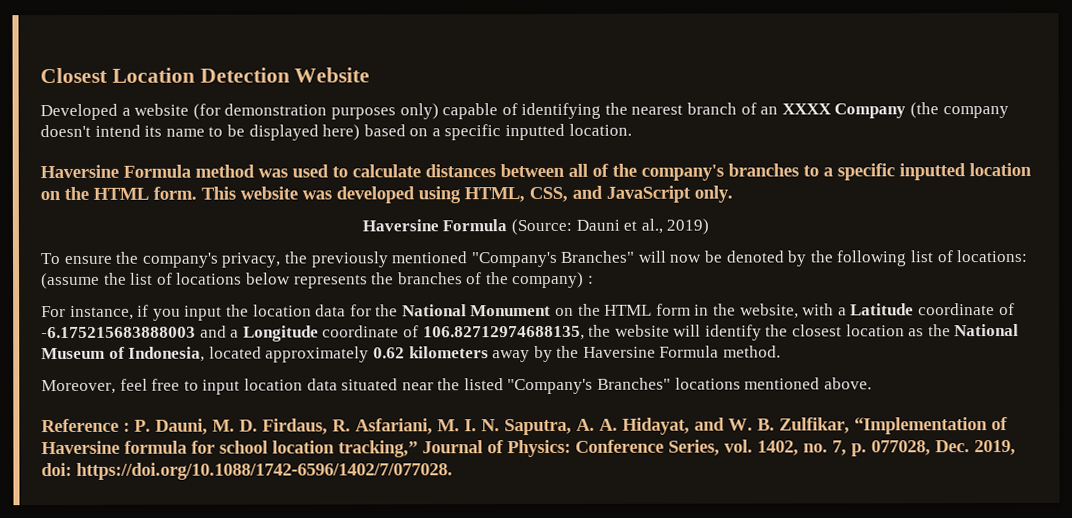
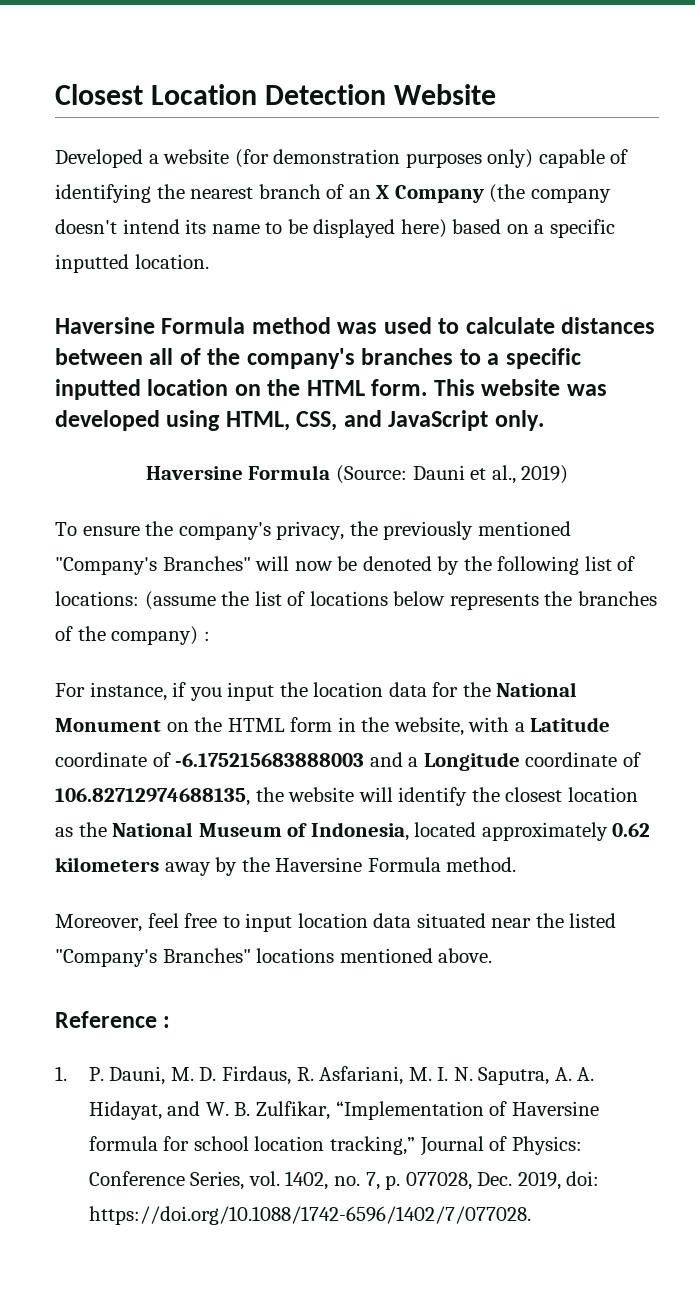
[781,103,832,115] XXXX -> [376,185,390,199] X
(130, 427) none -> [55,1066,67,1081] // 1.

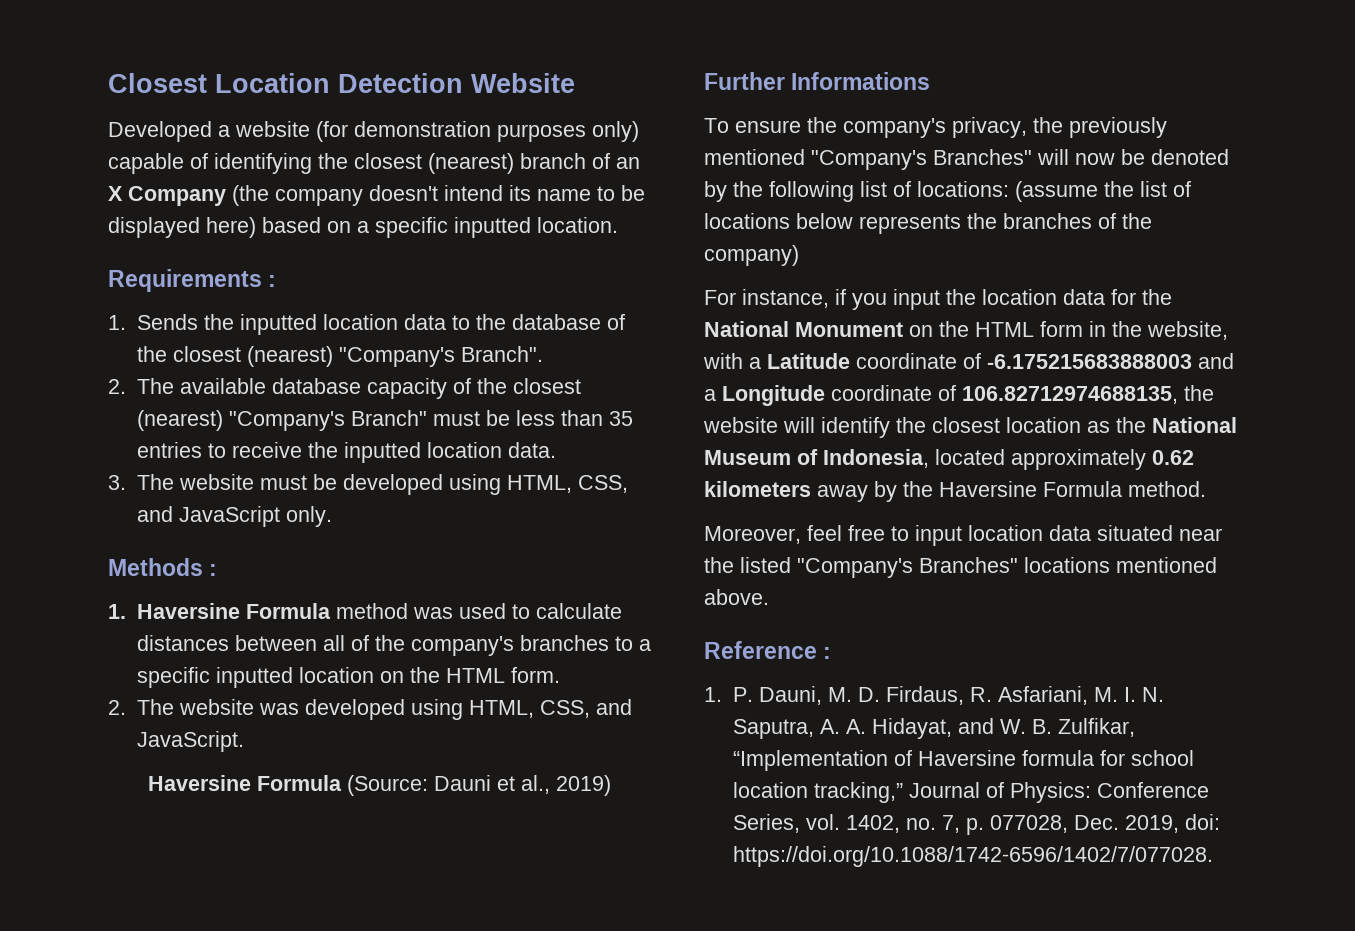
[190,187,254,199] nearest -> [354,153,514,174] closest (nearest)
(209, 261) none -> [108,269,277,292] [108,314,625,335] [136,346,543,367] [108,378,581,399] [136,410,633,431] [136,442,556,463] [108,474,628,495] [136,506,332,527] [108,558,218,576] [108,604,126,619] Requirements : // 1. Sends the inputted location data to the database of the closest (nearest) "Company's Branch". // 2. The available database capacity of the closest (nearest) "Company's Branch" must be less than 35 entries to receive the inputted location data. // 3. The website must be developed using HTML, CSS, and JavaScript only. // Methods : // 1.
[433,379,475,396] This -> [108,699,174,715] // 2. The
[388,410,544,431] JavaScript only. -> [136,731,244,752] JavaScript.
(569, 474) none -> [704,72,931,90] // Further Informations
[203,631,210,641] : -> (799, 255) none

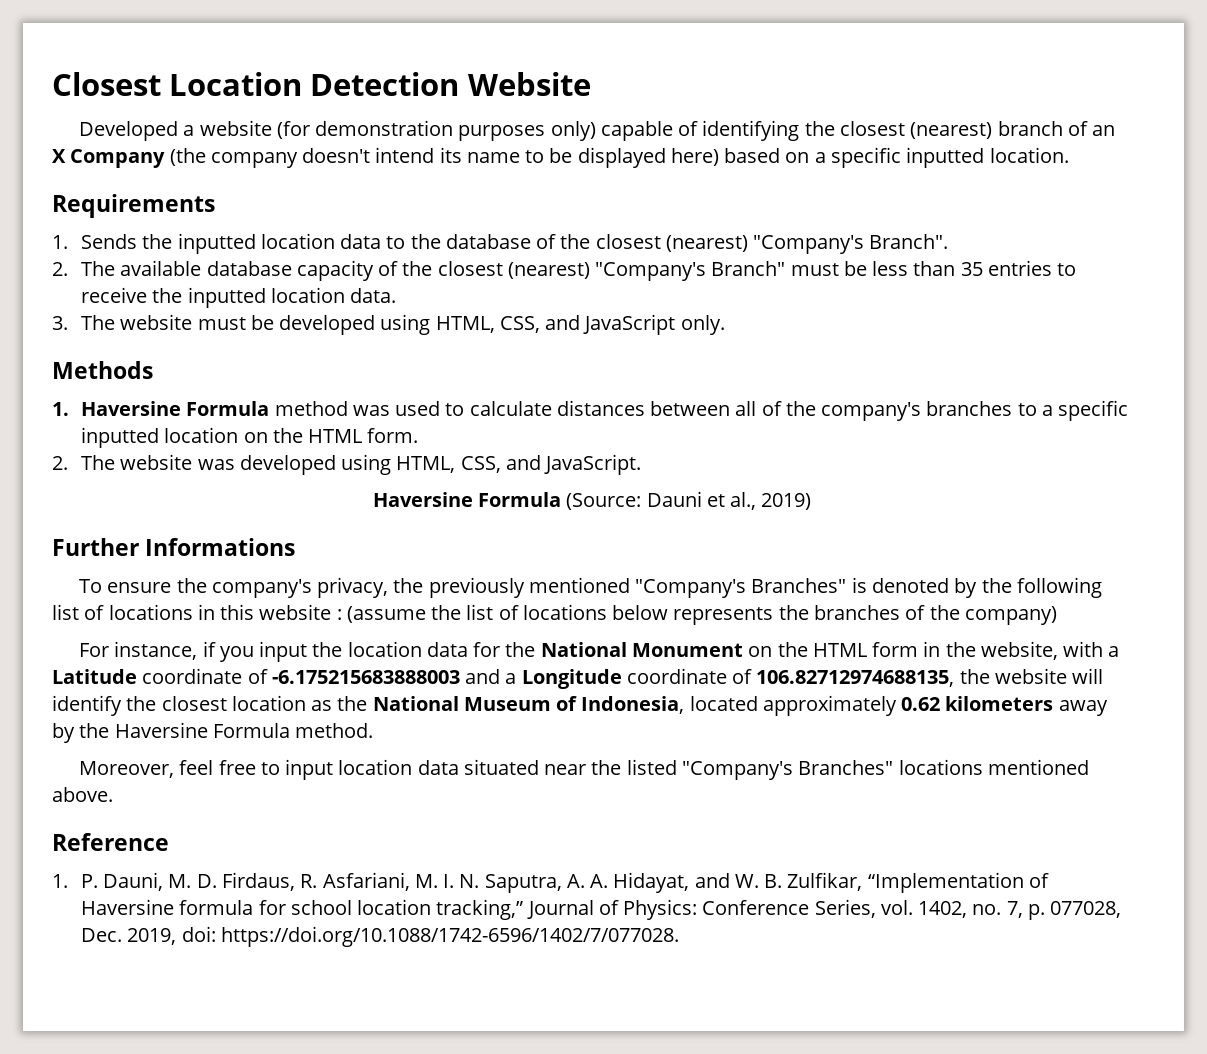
[268,275,277,287] : -> (215, 206) none
[209,564,218,576] : -> (153, 370) none
[1037,149,1145,165] will now be -> [851,577,867,593] is
[917,181,1009,197] locations: -> [108,604,342,620] locations in this website :
[823,647,832,659] : -> (169, 842) none

